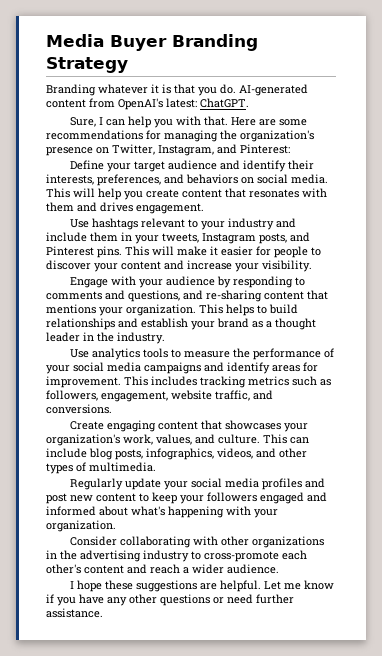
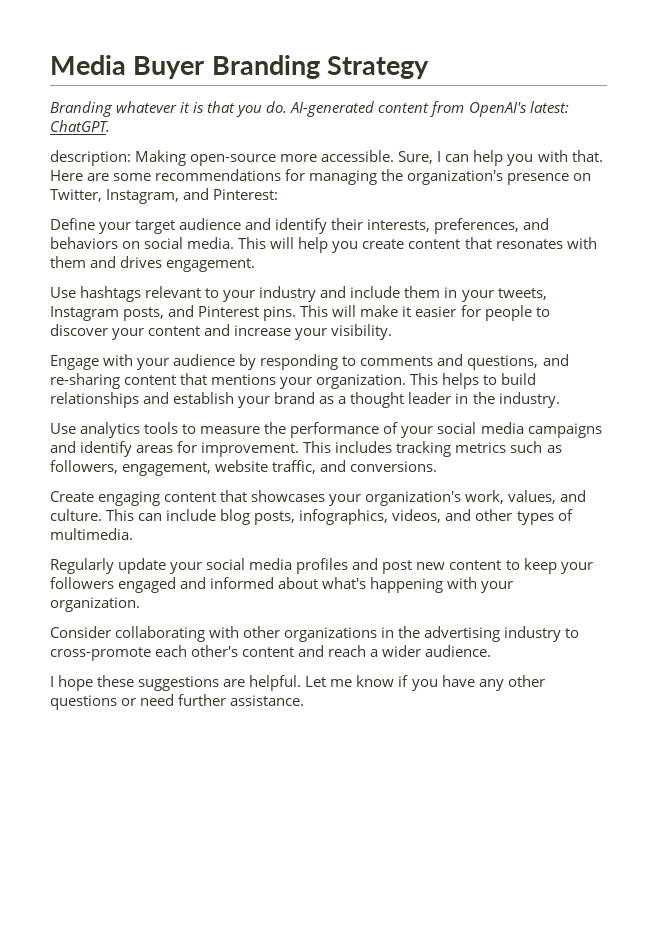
(249, 103) none -> [50,150,395,166] description: Making open-source more accessible.

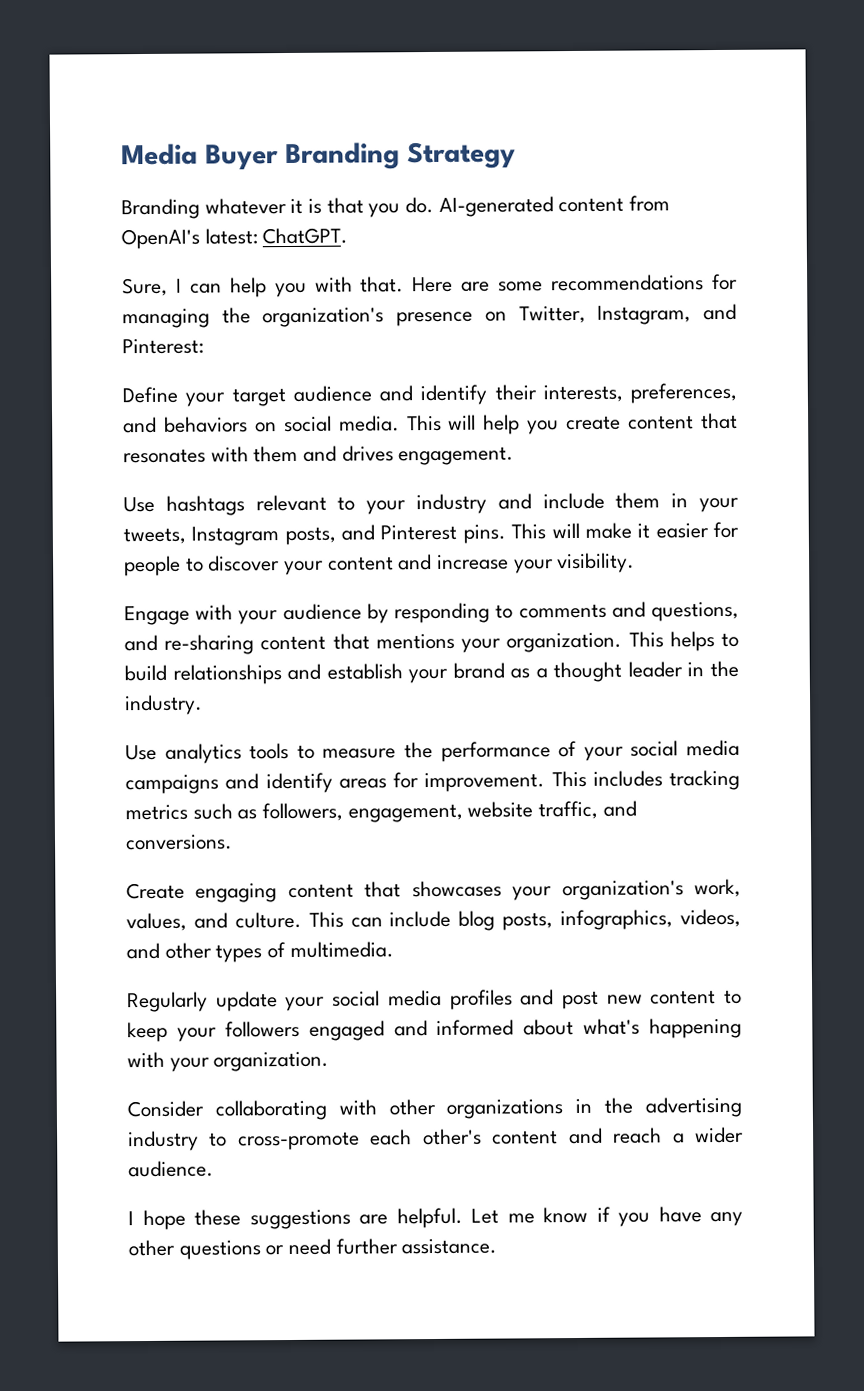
[50,150,395,166] description: Making open-source more accessible. -> (349, 236) none

